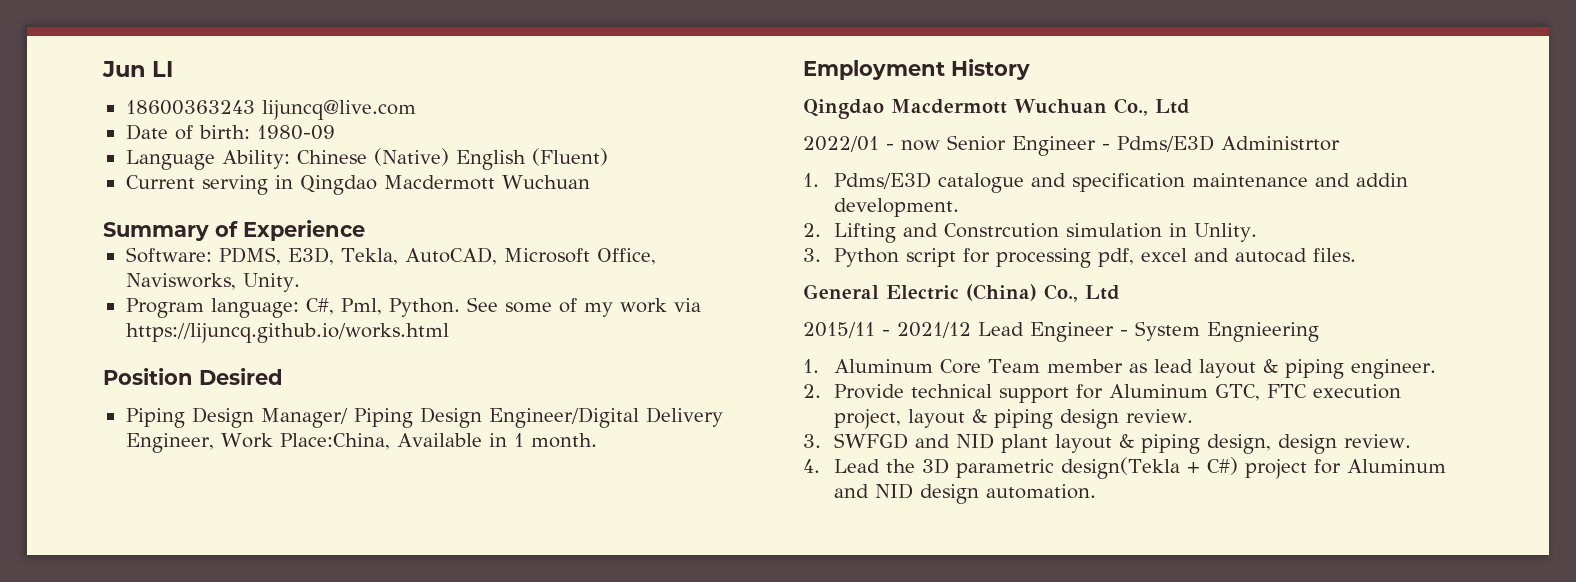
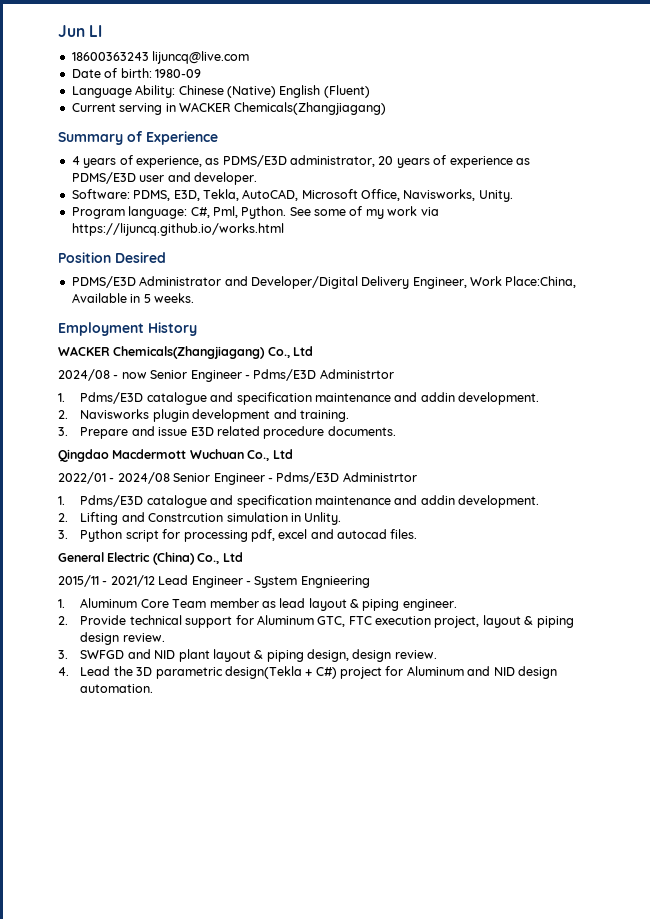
[299,175,590,195] Qingdao Macdermott Wuchuan -> [178,102,387,115] WACKER Chemicals(Zhangjiagang)
(365, 230) none -> [71,155,530,168] [71,172,257,185] // 4 years of experience, as PDMS/E3D administrator, 20 years of experience as PDMS/E3D user and developer.
[125,407,639,428] Piping Design Manager/ Piping Design Engineer/Digital -> [71,276,358,289] PDMS/E3D Administrator and Developer/Digital
[513,433,597,448] 1 month. -> [143,293,194,303] 5 weeks.
(1030, 69) none -> [58,346,314,359] [58,369,394,382] [58,392,540,405] [58,409,349,422] [58,426,396,439] // WACKER Chemicals(Zhangjiagang) Co., Ltd // 2024/08 - now Senior Engineer - Pdms/E3D Administrtor // 1. Pdms/E3D catalogue and specification maintenance and addin development. // 2. Navisworks plugin development and training. // 3. Prepare and issue E3D related procedure documents.
[901,140,940,151] now -> [117,472,170,484] 2024/08

